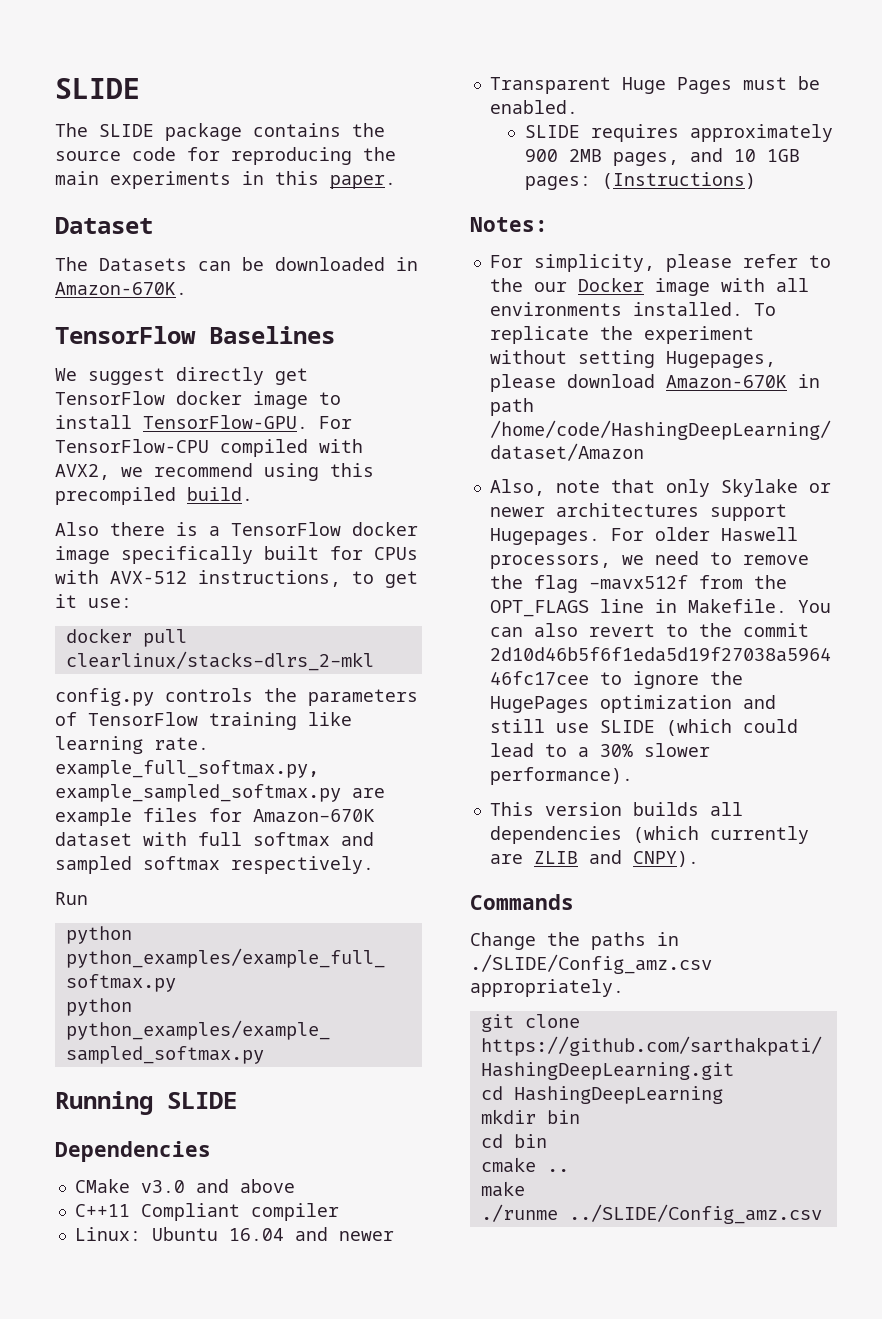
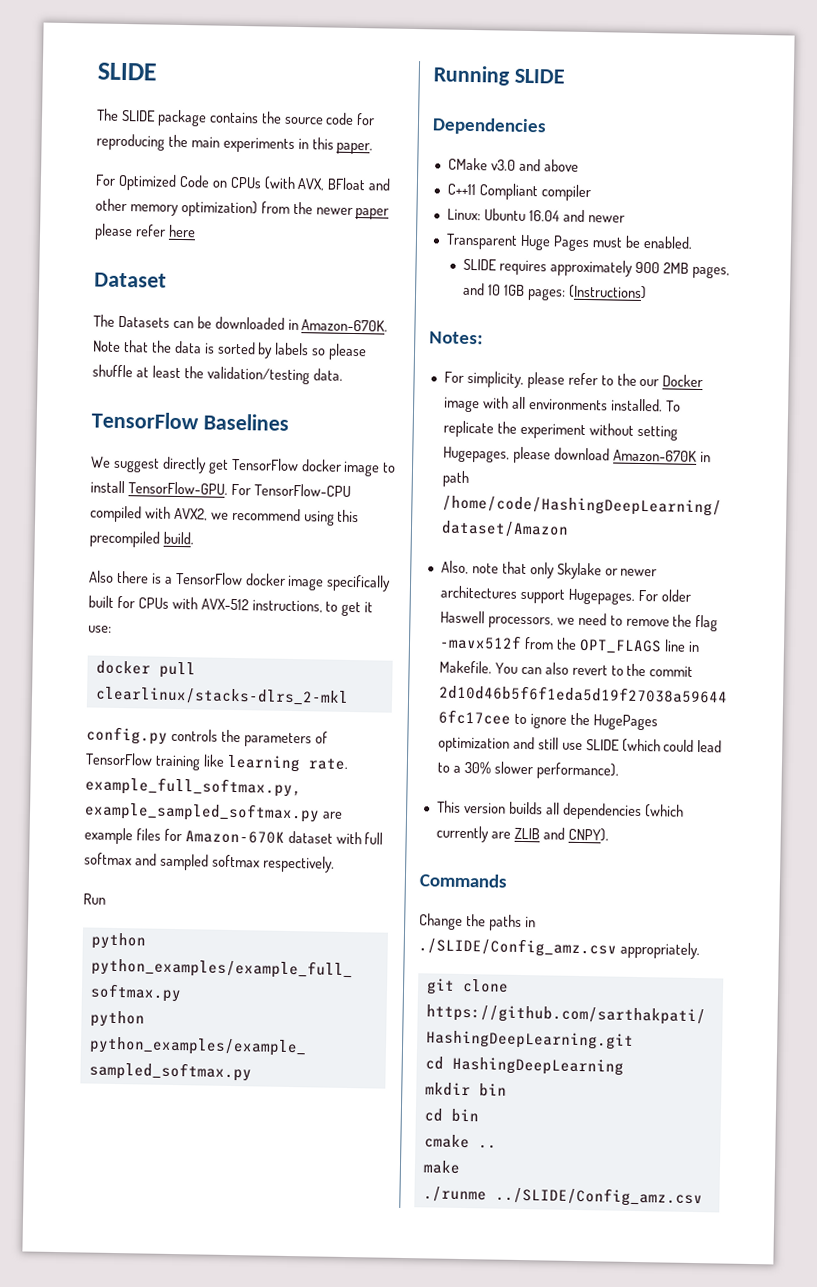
(396, 182) none -> [95,173,392,191] [95,198,390,220] [94,223,196,241] // For Optimized Code on CPUs (with AVX, BFloat and other memory optimization) from the newer paper please refer here
(187, 288) none -> [92,340,368,361] [92,364,343,385] Note that the data is sorted by labels so please shuffle at least the validation/testing data.

